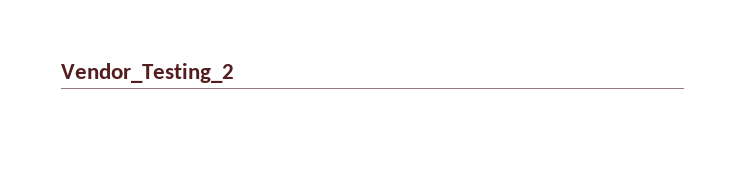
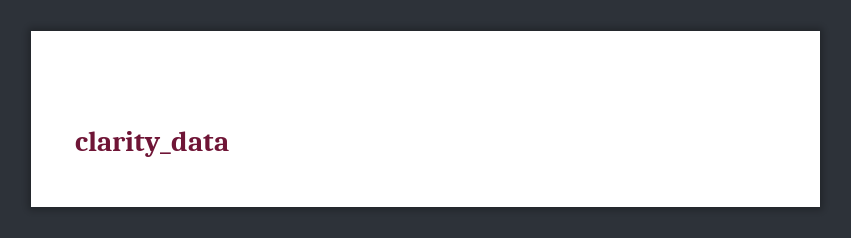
[61,63,234,83] Vendor_Testing_2 -> [75,131,229,157] clarity_data

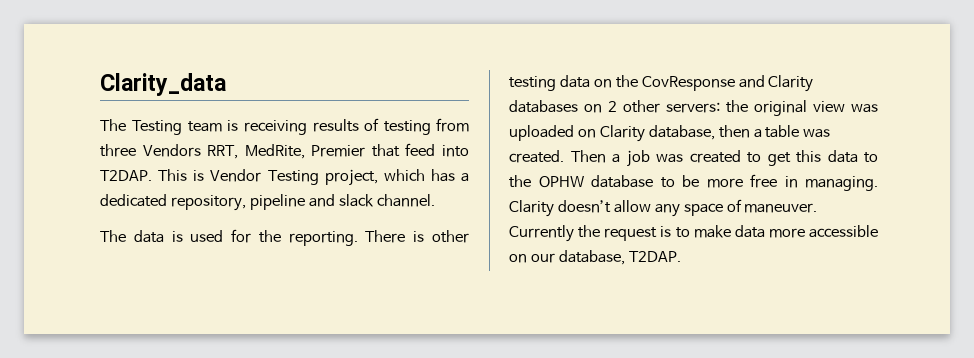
[75,131,229,157] clarity_data -> [100,73,226,96] [100,118,469,135] [100,143,469,159] [100,169,469,186] [100,194,435,211] [100,229,469,246] [509,75,814,92] [509,100,878,116] [509,125,831,142] [509,150,878,167] [509,174,878,191] [509,199,818,217] [509,225,878,242] [509,250,681,265] Clarity_data // The Testing team is receiving results of testing from three Vendors RRT, MedRite, Premier that feed into T2DAP. This is Vendor Testing project, which has a dedicated repository, pipeline and slack channel. // The data is used for the reporting. There is other testing data on the CovResponse and Clarity databases on 2 other servers: the original view was uploaded on Clarity database, then a table was created. Then a job was created to get this data to the OPHW database to be more free in managing. Clarity doesn’t allow any space of maneuver. Currently the request is to make data more accessible on our database, T2DAP.

